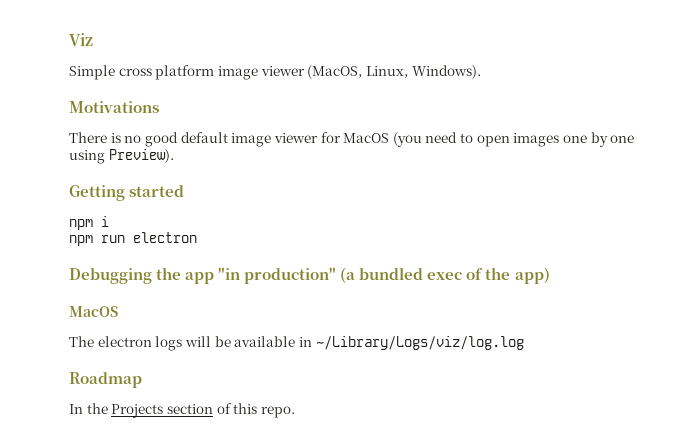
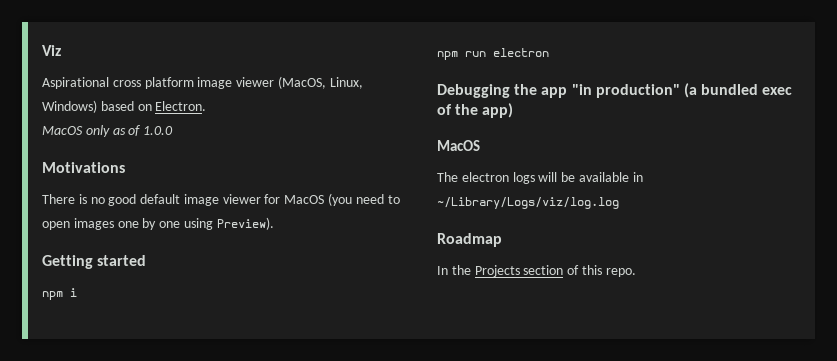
[69,65,115,80] Simple -> [42,77,109,89] Aspirational
[411,65,481,79] Windows). -> [42,100,207,113] [42,125,174,137] Windows) based on Electron. // MacOS only as of 1.0.0

